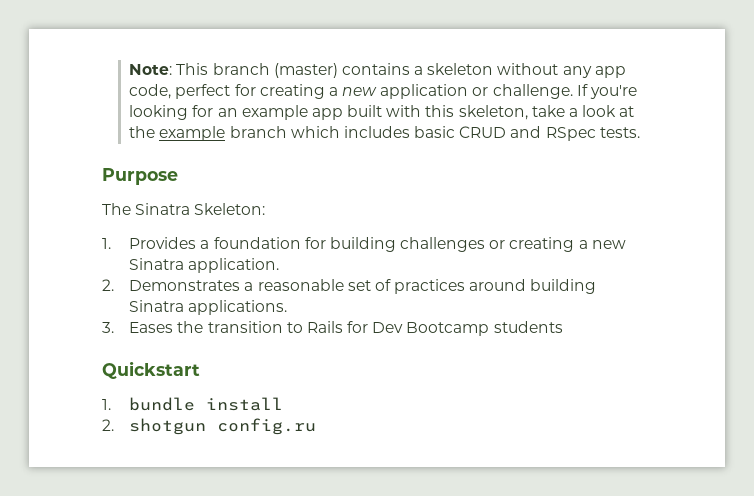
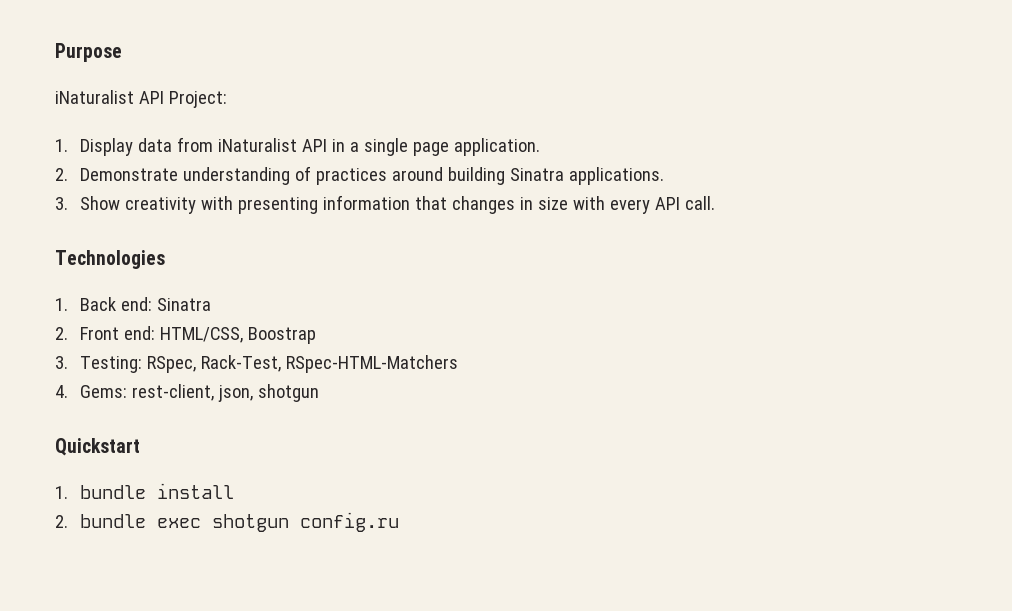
[129,63,626,78] [129,84,637,99] [129,105,635,120] [129,126,640,141] [102,168,178,185] [102,203,266,215] [102,237,626,252] [129,258,280,273] [102,279,371,291] Note: This branch (master) contains a skeleton without any app code, perfect for creating a new application or challenge. If you're looking for an example app built with this skeleton, take a look at the example branch which includes basic CRUD and RSpec tests. // Purpose // The Sinatra Skeleton: // 1. Provides a foundation for building challenges or creating a new Sinatra application. // 2. Demonstrates a reasonable set -> [55,43,122,62] [55,90,227,108] [55,137,541,156] [55,167,291,185] Purpose // iNaturalist API Project: // 1. Display data from iNaturalist API in a single page application. // 2. Demonstrate understanding
[129,321,563,336] Eases the transition to Rails for Dev Bootcamp students -> [80,195,716,214] [55,250,165,269] [55,297,212,311] [55,326,317,344] [55,355,459,373] [55,384,320,402] Show creativity with presenting information that changes in size with every API call. // Technologies // 1. Back end: Sinatra // 2. Front end: HTML/CSS, Boostrap // 3. Testing: RSpec, Rack-Test, RSpec-HTML-Matchers // 4. Gems: rest-client, json, shotgun
(114, 425) none -> [80,514,202,528] bundle exec

